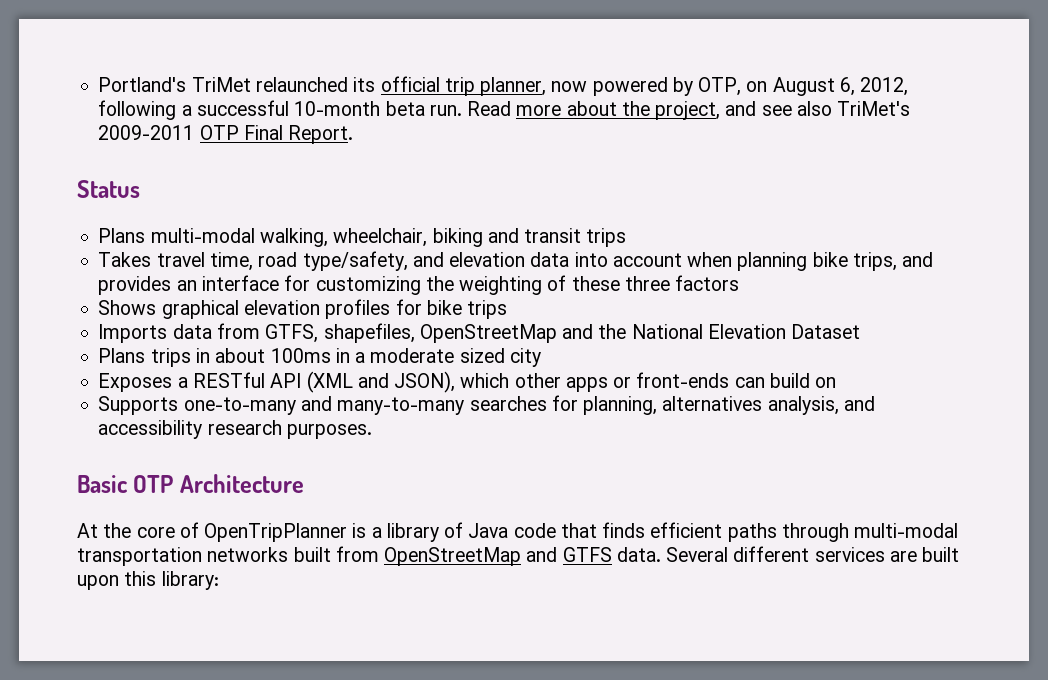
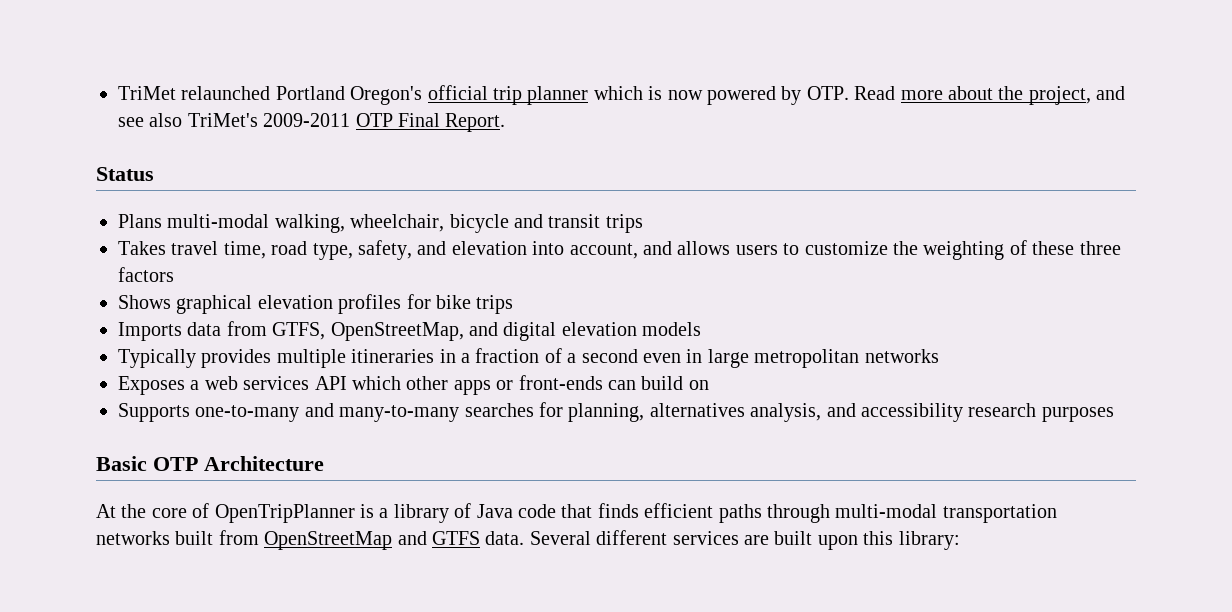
[98,77,187,92] Portland's -> (118, 93) none
[353,76,909,96] [98,100,462,120] its official trip planner, now powered by OTP, on August 6, 2012, following a successful 10-month beta run. -> [275,85,849,105] Portland Oregon's official trip planner which is now powered by OTP.
[432,228,483,247] biking -> [449,214,509,233] bicycle
[302,251,934,271] [98,275,421,295] type/safety, and elevation data into account when planning bike trips, and provides an interface for customizing -> [312,240,888,260] type, safety, and elevation into account, and allows users to customize
[323,323,861,343] [98,348,541,367] [98,371,456,393] shapefiles, OpenStreetMap and the National Elevation Dataset // Plans trips in about 100ms in a moderate sized city // Exposes a RESTful API (XML and JSON), -> [330,322,702,341] [118,348,939,368] [118,376,347,395] OpenStreetMap, and digital elevation models // Typically provides multiple itineraries in a fraction of a second even in large metropolitan networks // Exposes a web services API
[286,424,372,439] purposes. -> [1041,407,1114,422] purposes

